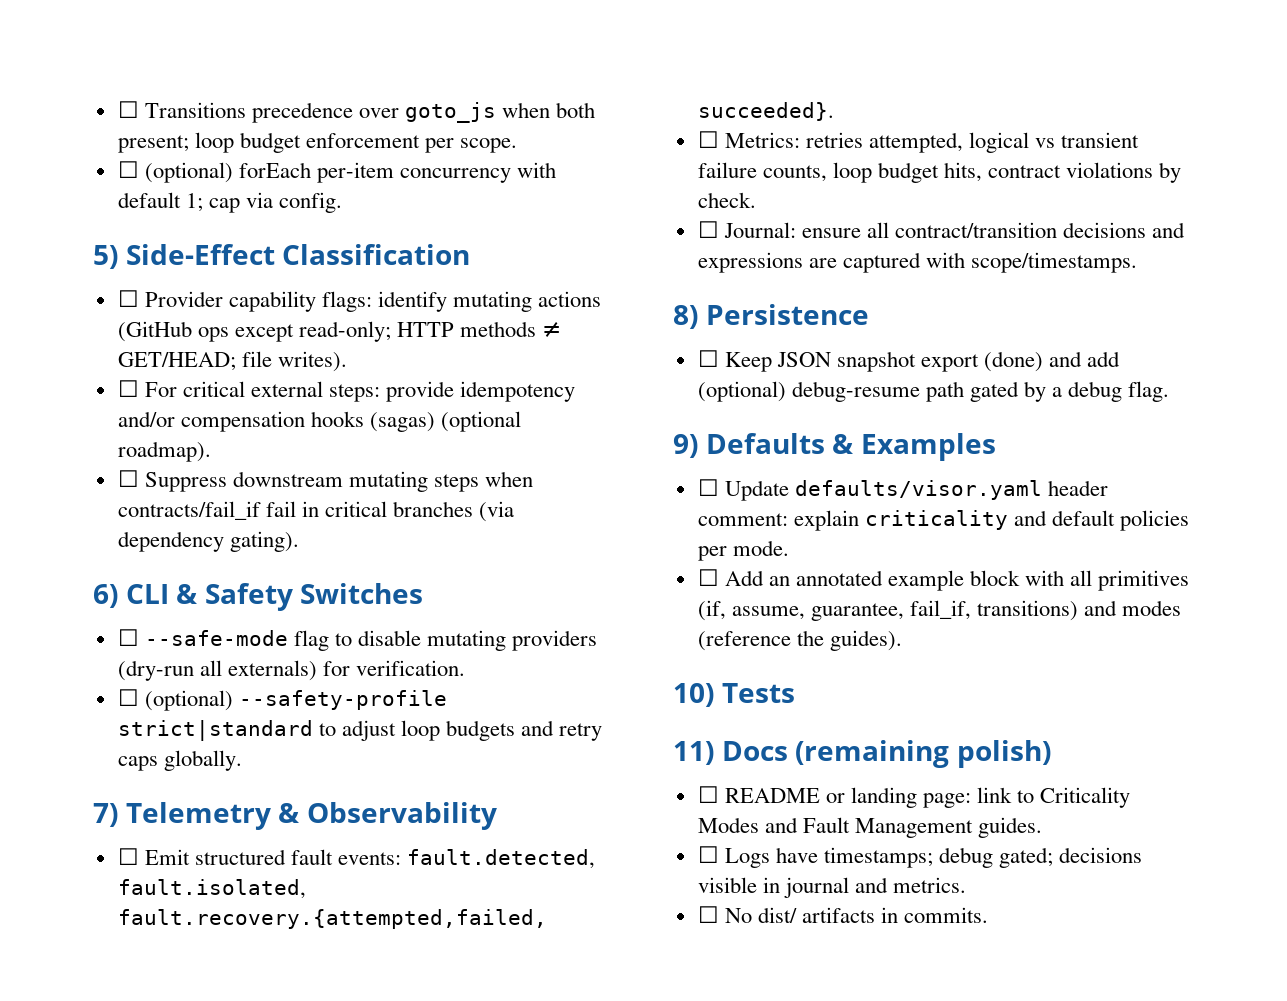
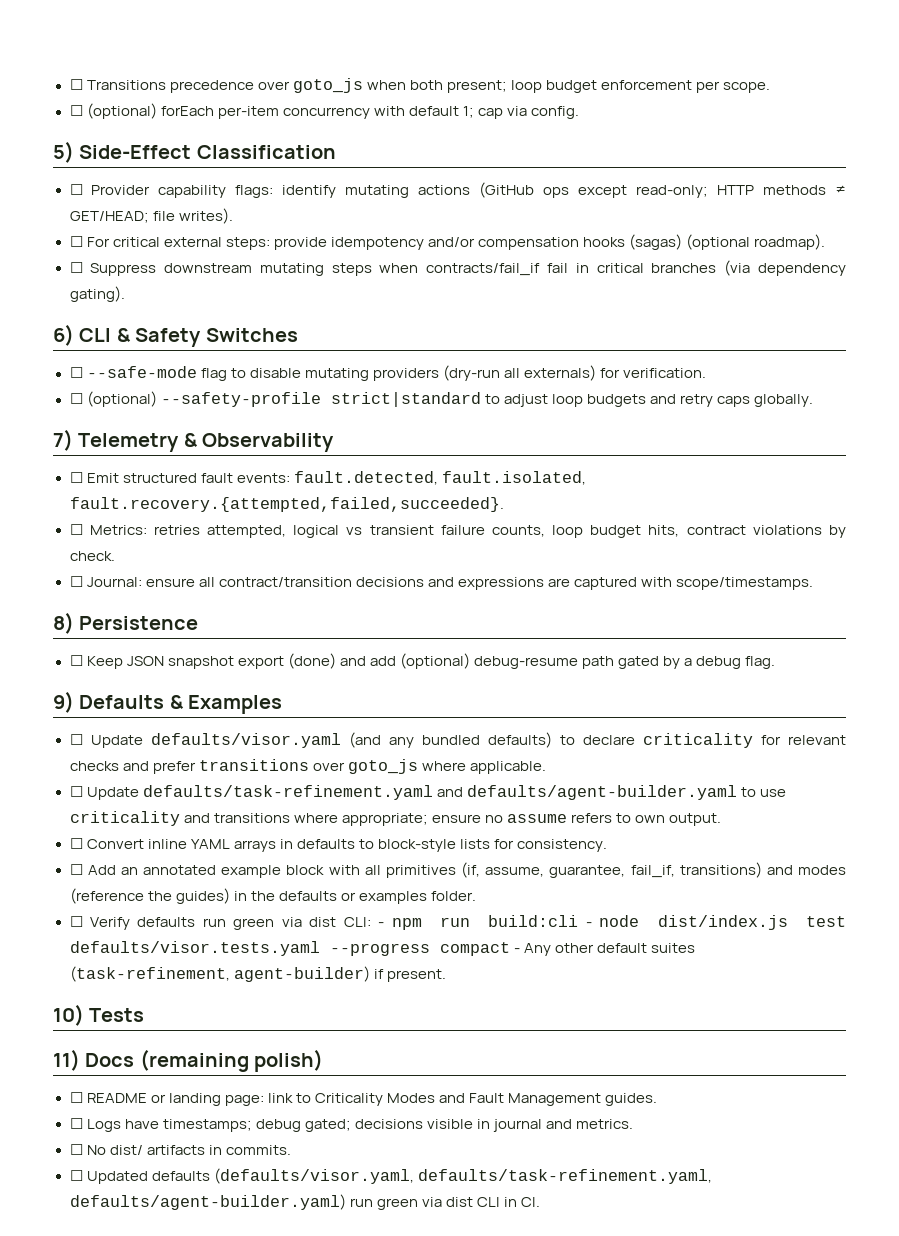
[1047,480,1108,496] [697,510,1190,531] [697,540,789,561] header comment: explain criticality and default policies per mode. -> [348,732,846,748] [69,759,546,774] [69,785,786,800] [69,811,722,826] [69,838,608,852] (and any bundled defaults) to declare criticality for relevant checks and prefer transitions over goto_js where applicable. // ☐ Update defaults/task-refinement.yaml and defaults/agent-builder.yaml to use criticality and transitions where appropriate; ensure no assume refers to own output. // ☐ Convert inline YAML arrays in defaults to block‑style lists for consistency.
[829,630,902,651] guides). -> [175,888,476,904] [69,915,846,930] [69,941,695,956] [69,966,446,982] guides) in the defaults or examples folder. // ☐ Verify defaults run green via dist CLI: - npm run build:cli - node dist/index.js test defaults/visor.tests.yaml --progress compact - Any other default suites (task-refinement, agent-builder) if present.
(989, 915) none -> [69,1168,712,1184] [69,1194,540,1210] // ☐ Updated defaults (defaults/visor.yaml, defaults/task-refinement.yaml, defaults/agent-builder.yaml) run green via dist CLI in CI.

